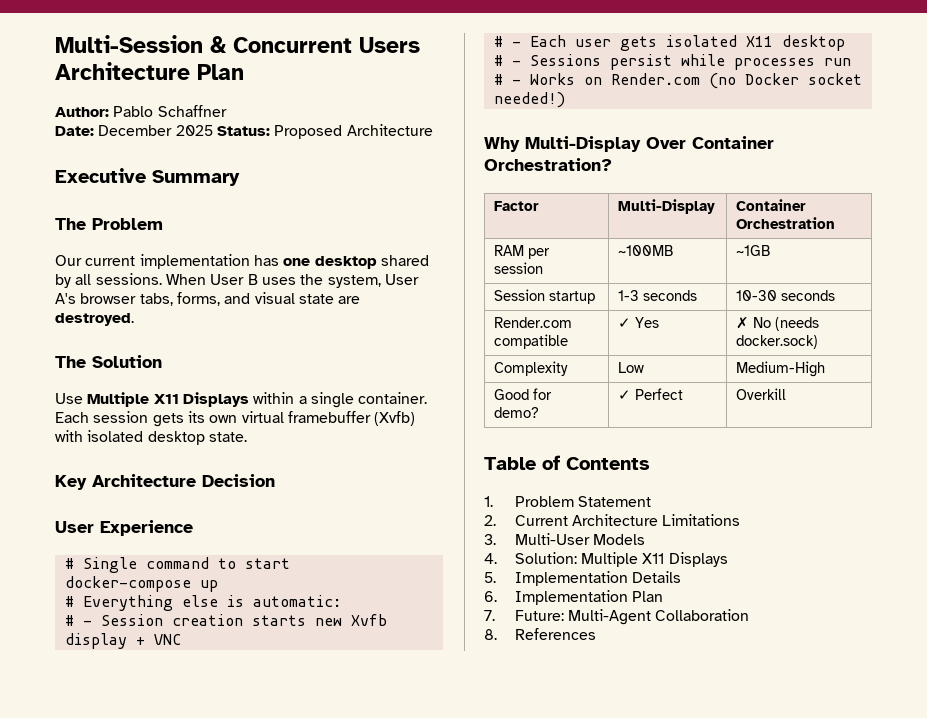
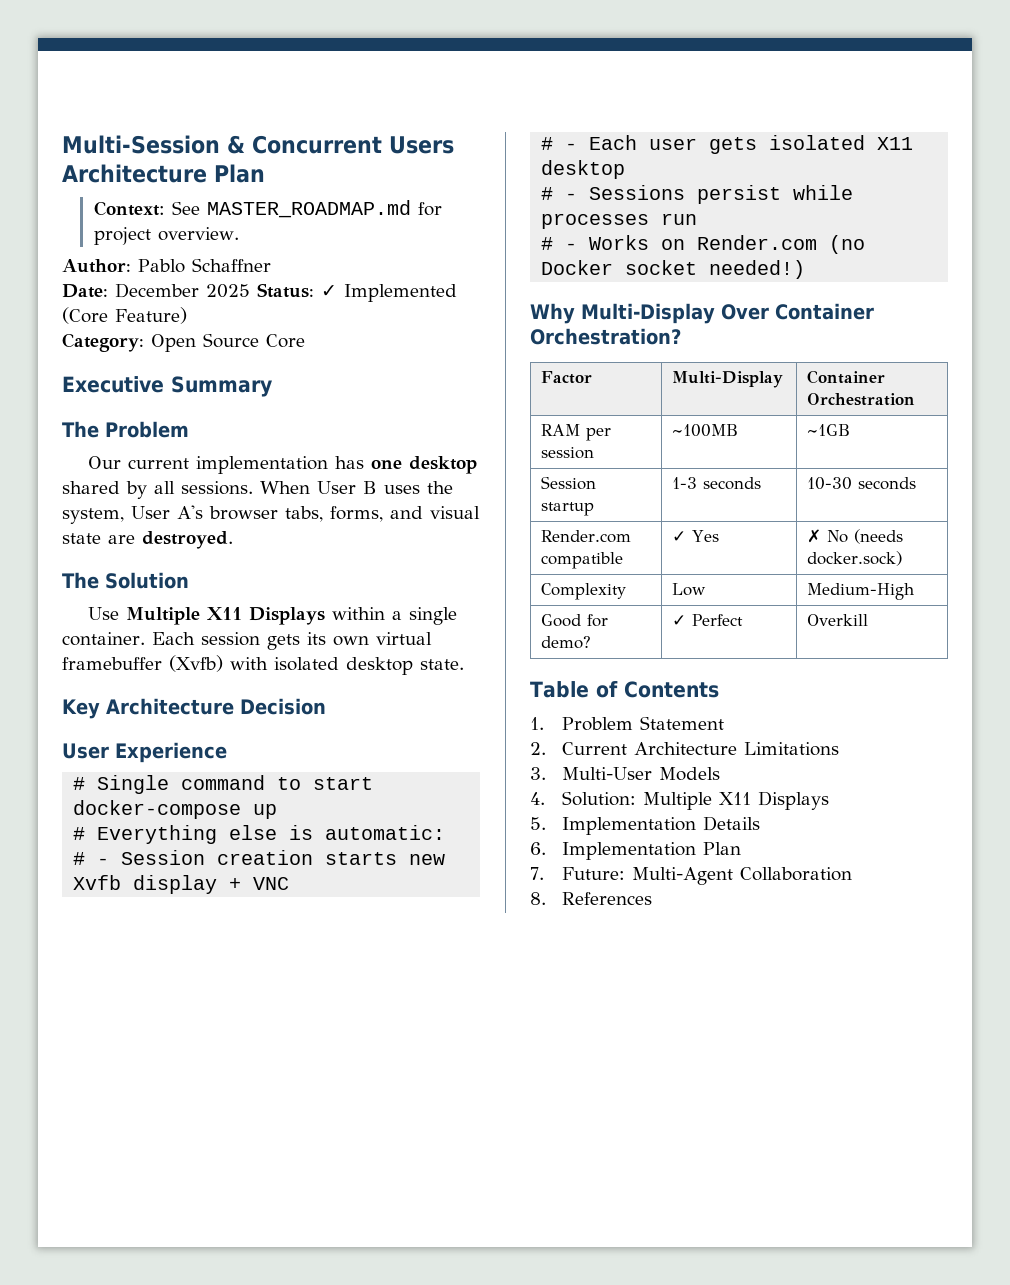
(244, 72) none -> [93,200,442,218] [93,227,239,245] // Context: See MASTER_ROADMAP.md for project overview.
[274,124,433,139] Proposed Architecture -> [321,284,457,302] [62,307,187,324] [62,333,305,352] ✓ Implemented (Core Feature) // Category: Open Source Core

